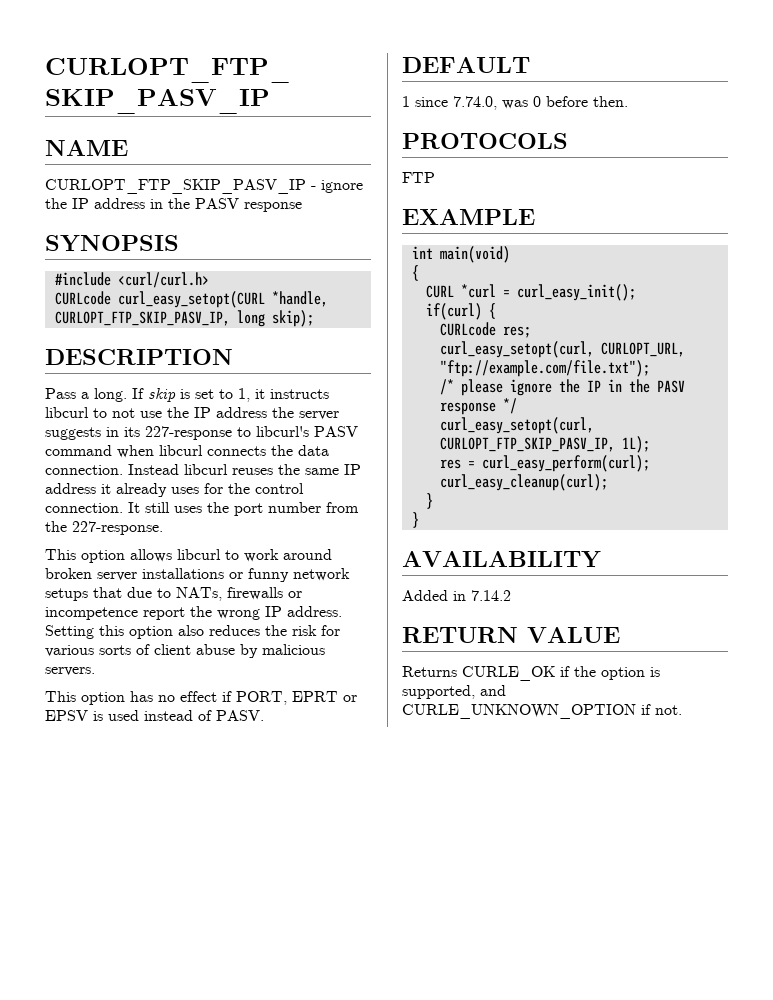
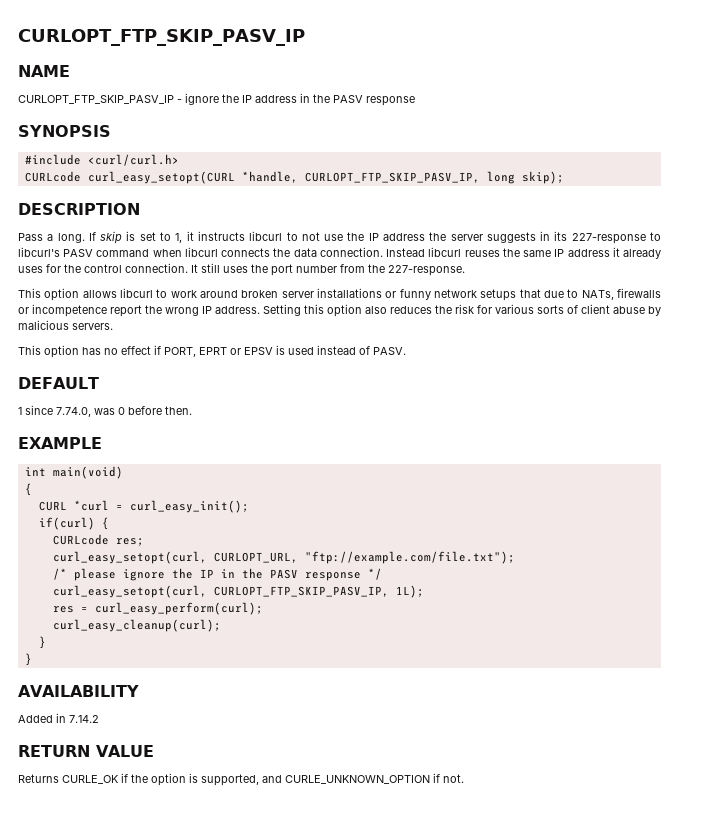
[402,133,568,149] [402,172,435,183] // PROTOCOLS // FTP -> (192, 410) none

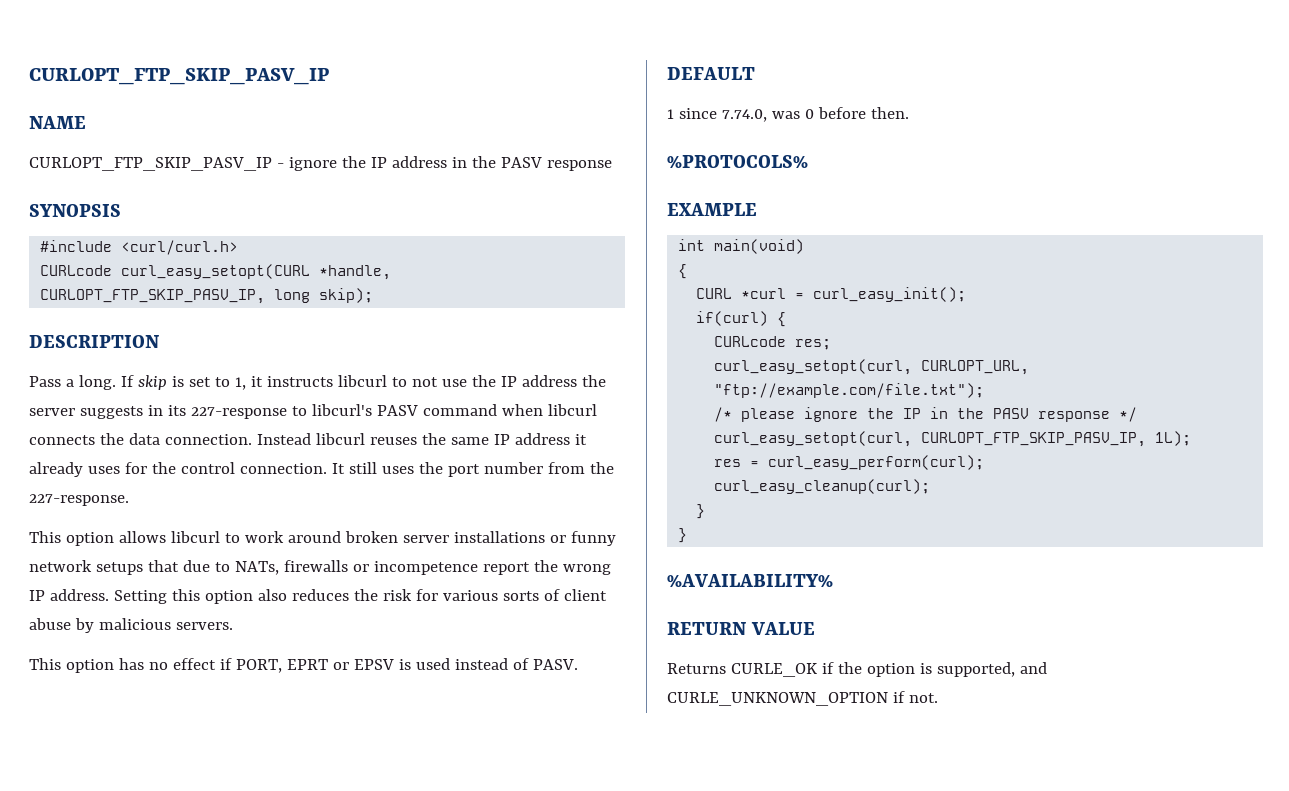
(192, 410) none -> [667,155,808,168] // %PROTOCOLS%
[18,685,139,697] [18,713,99,723] AVAILABILITY // Added in 7.14.2 -> [667,574,833,587] %AVAILABILITY%

